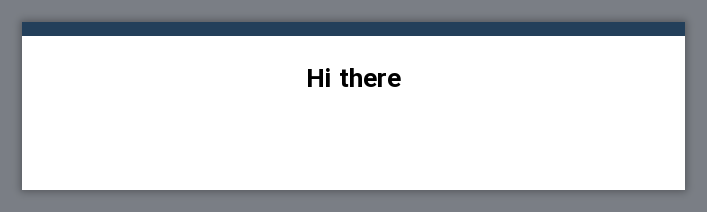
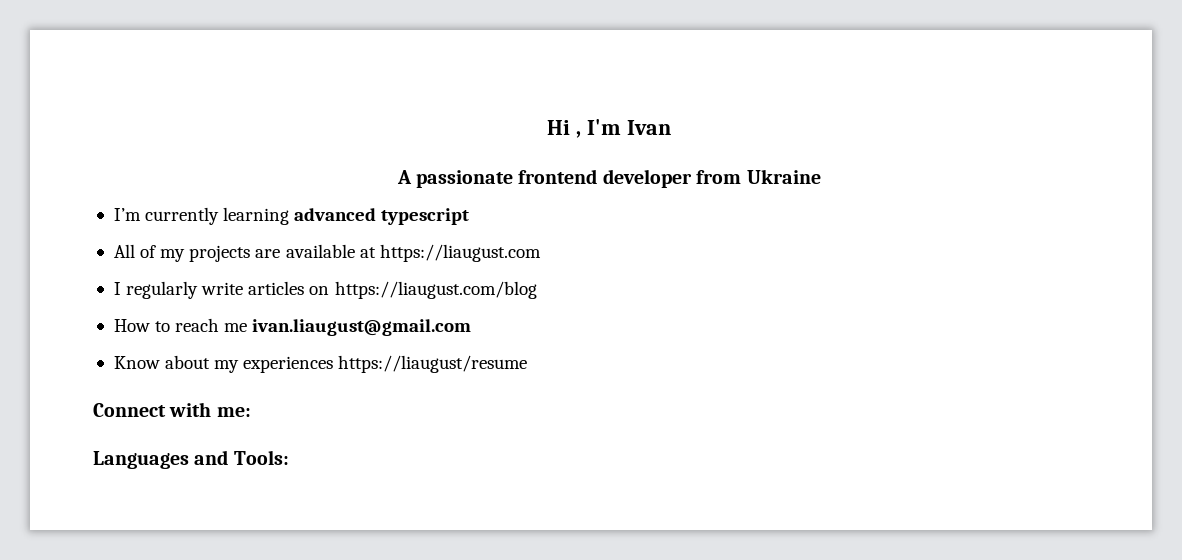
[338,68,401,87] there -> [576,119,671,138] [396,169,821,188] [113,207,470,225] [113,244,541,262] [113,281,537,299] [113,318,472,336] [113,355,528,373] [93,402,251,417] [93,450,289,469] , I'm Ivan // A passionate frontend developer from Ukraine // I’m currently learning advanced typescript // All of my projects are available at https://liaugust.com // I regularly write articles on https://liaugust.com/blog // How to reach me ivan.liaugust@gmail.com // Know about my experiences https://liaugust/resume // Connect with me: // Languages and Tools:

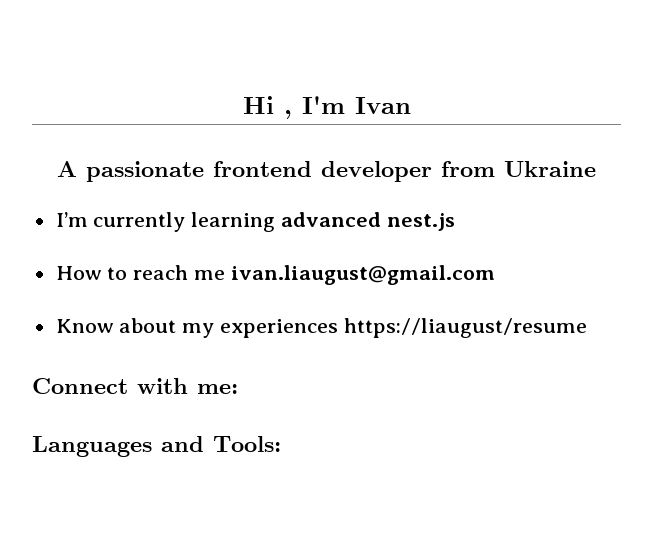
[381,208,470,225] [113,244,541,262] [113,281,537,299] typescript // All of my projects are available at https://liaugust.com // I regularly write articles on https://liaugust.com/blog -> [386,213,455,231] nest.js

